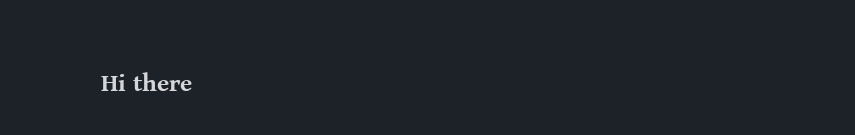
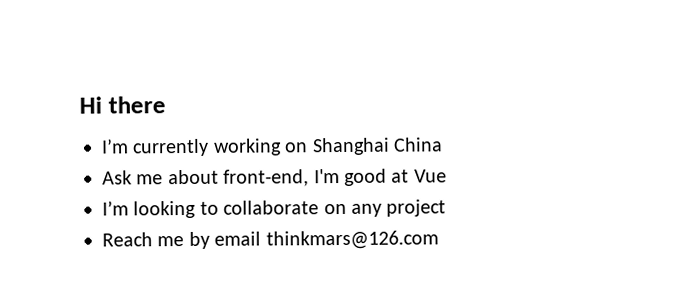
(192, 81) none -> [101,137,443,157] [102,168,447,187] [102,199,447,219] [102,230,439,250] // I’m currently working on Shanghai China // Ask me about front-end, I'm good at Vue // I’m looking to collaborate on any project // Reach me by email thinkmars@126.com

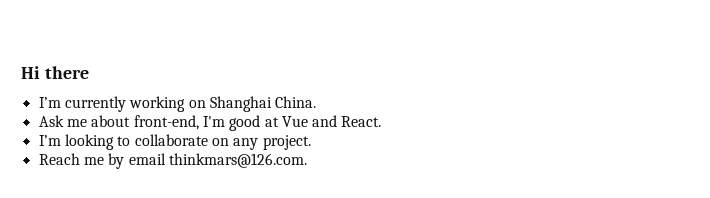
[393,137,443,152] China -> [275,96,317,108] China.
(447, 176) none -> [312,115,382,127] and React.
[386,199,447,217] project -> [262,135,311,150] project.
[265,230,439,250] thinkmars@126.com -> [168,153,307,168] thinkmars@126.com.

